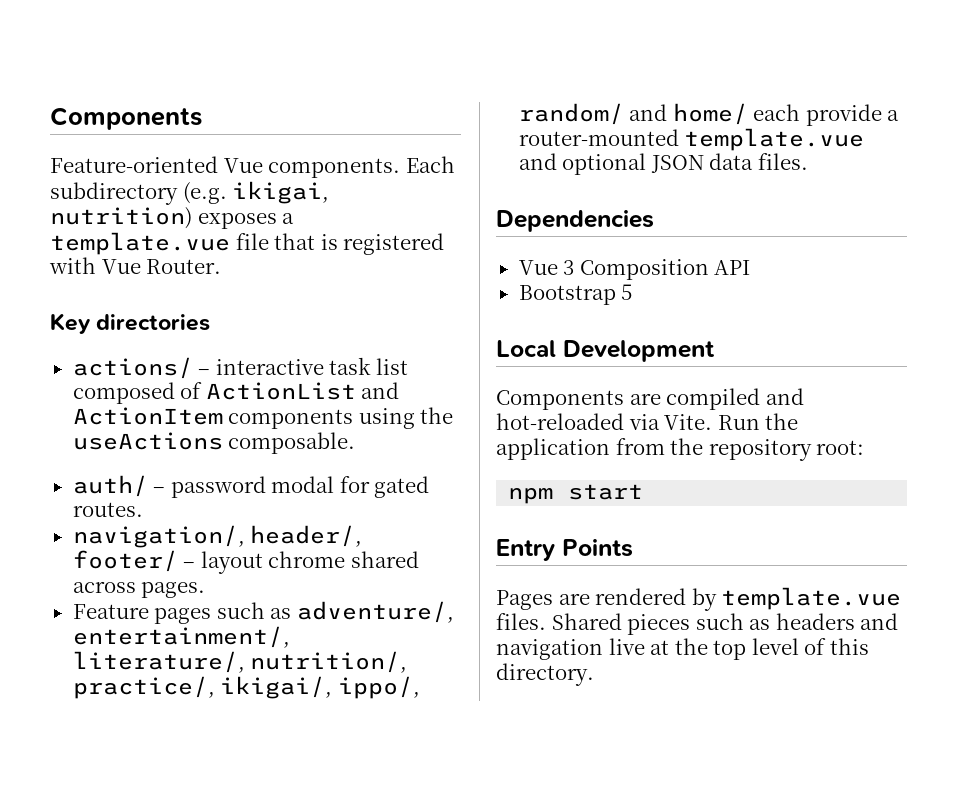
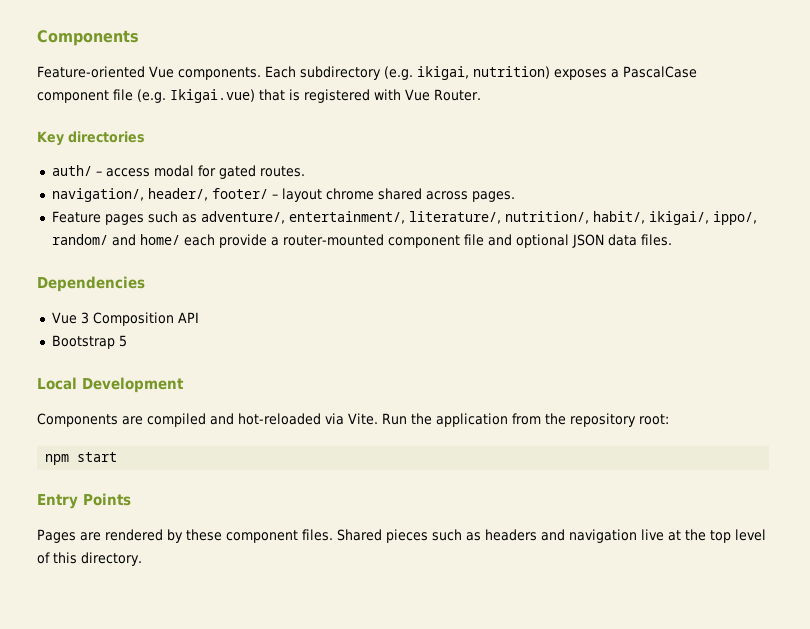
[50,232,269,255] template.vue file -> [622,66,697,78] [37,89,255,103] PascalCase component file (e.g. Ikigai.vue)
[72,357,408,379] [72,382,400,404] [72,407,454,429] [72,432,356,454] // actions/ – interactive task list composed of ActionList and ActionItem components using the useActions composable. -> (145, 137) none
[170,476,266,498] password -> [105,168,150,177] access
[72,676,215,699] practice/, -> [592,211,645,224] habit/,
[684,128,865,151] template.vue -> [387,234,484,248] component file
[721,587,902,610] template.vue -> [186,529,298,543] these component

